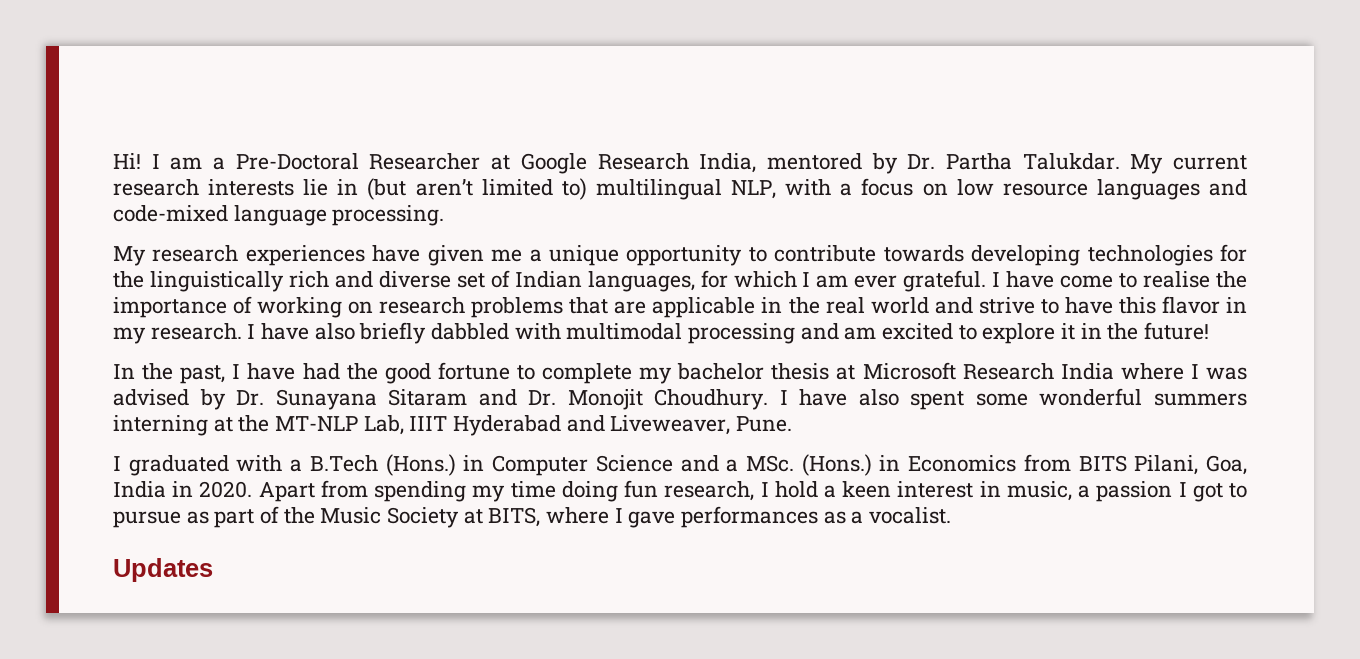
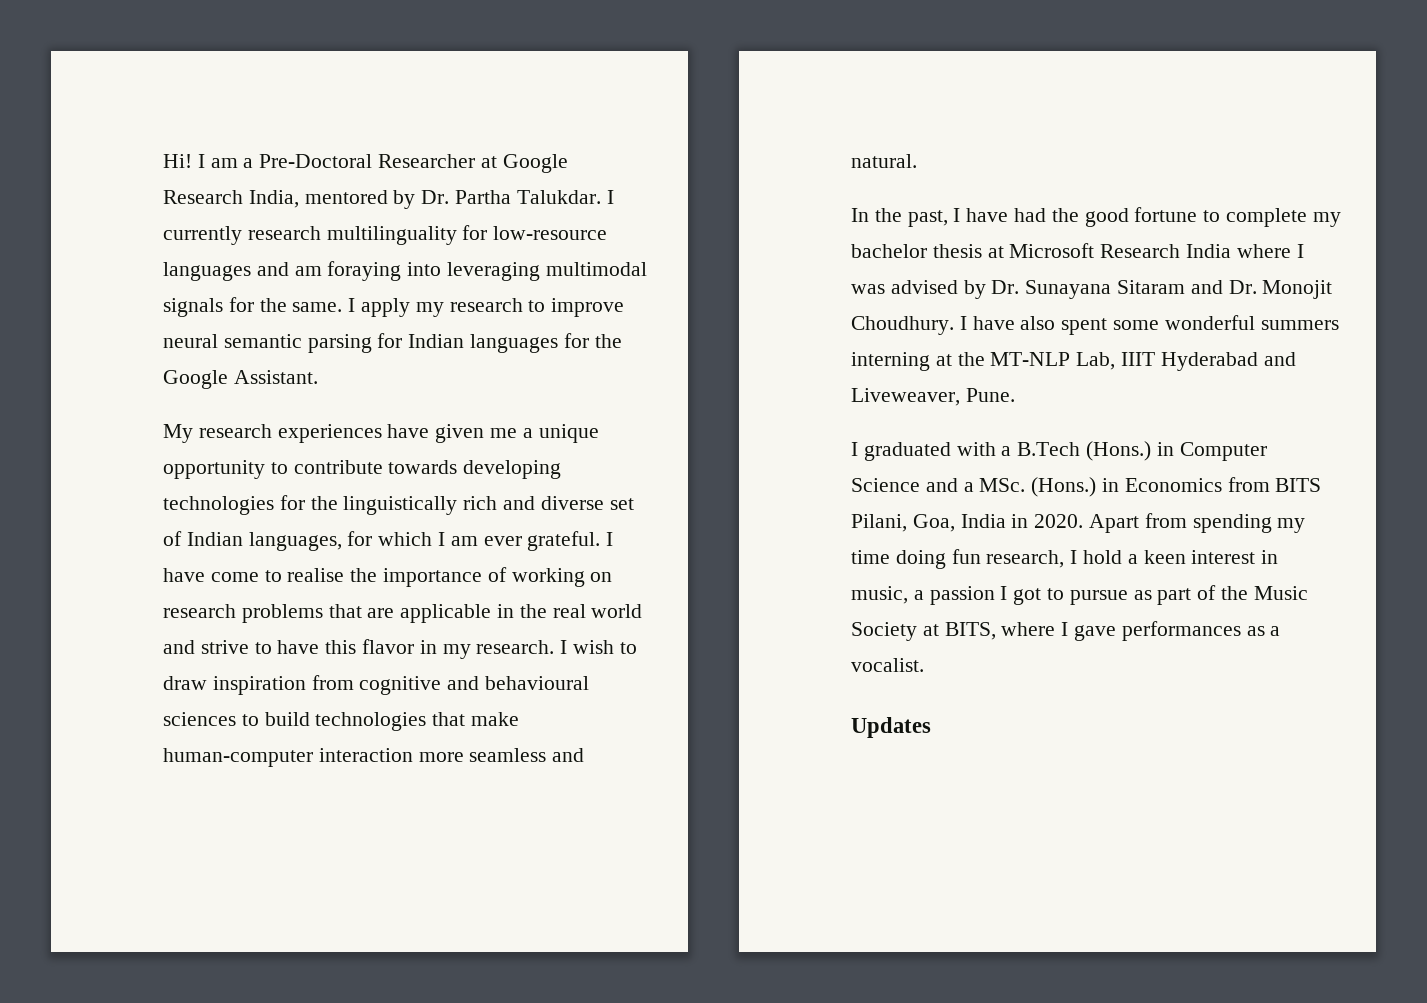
[1130,154,1247,174] [113,178,1247,200] [113,205,445,226] My current research interests lie in (but aren’t limited to) multilingual NLP, with a focus on low resource languages and code-mixed language processing. -> [606,190,614,204] [163,225,608,245] [163,261,647,281] [163,297,625,317] [163,333,622,353] [163,370,318,389] I currently research multilinguality for low-resource languages and am foraying into leveraging multimodal signals for the same. I apply my research to improve neural semantic parsing for Indian languages for the Google Assistant.
[261,322,1210,344] have also briefly dabbled with multimodal processing and am excited to explore it in the future! -> [573,640,637,654] [163,675,590,695] [163,712,520,731] [163,748,585,767] [851,154,917,168] wish to draw inspiration from cognitive and behavioural sciences to build technologies that make human-computer interaction more seamless and natural.

